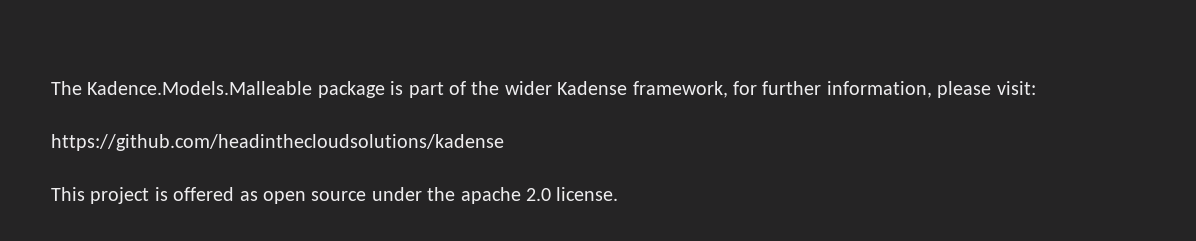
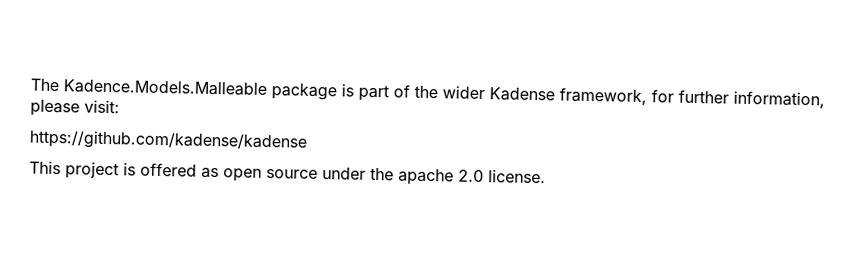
[51,134,504,151] https://github.com/headinthecloudsolutions/kadense -> [29,129,307,152] https://github.com/kadense/kadense

